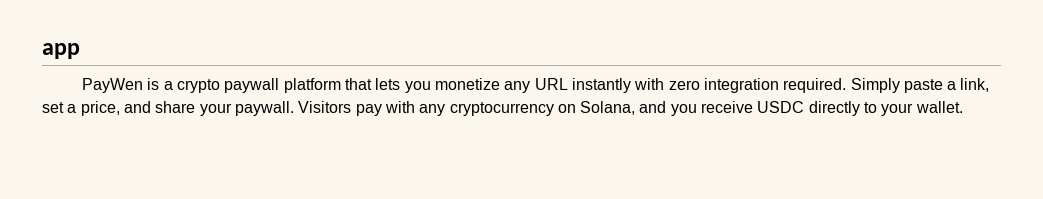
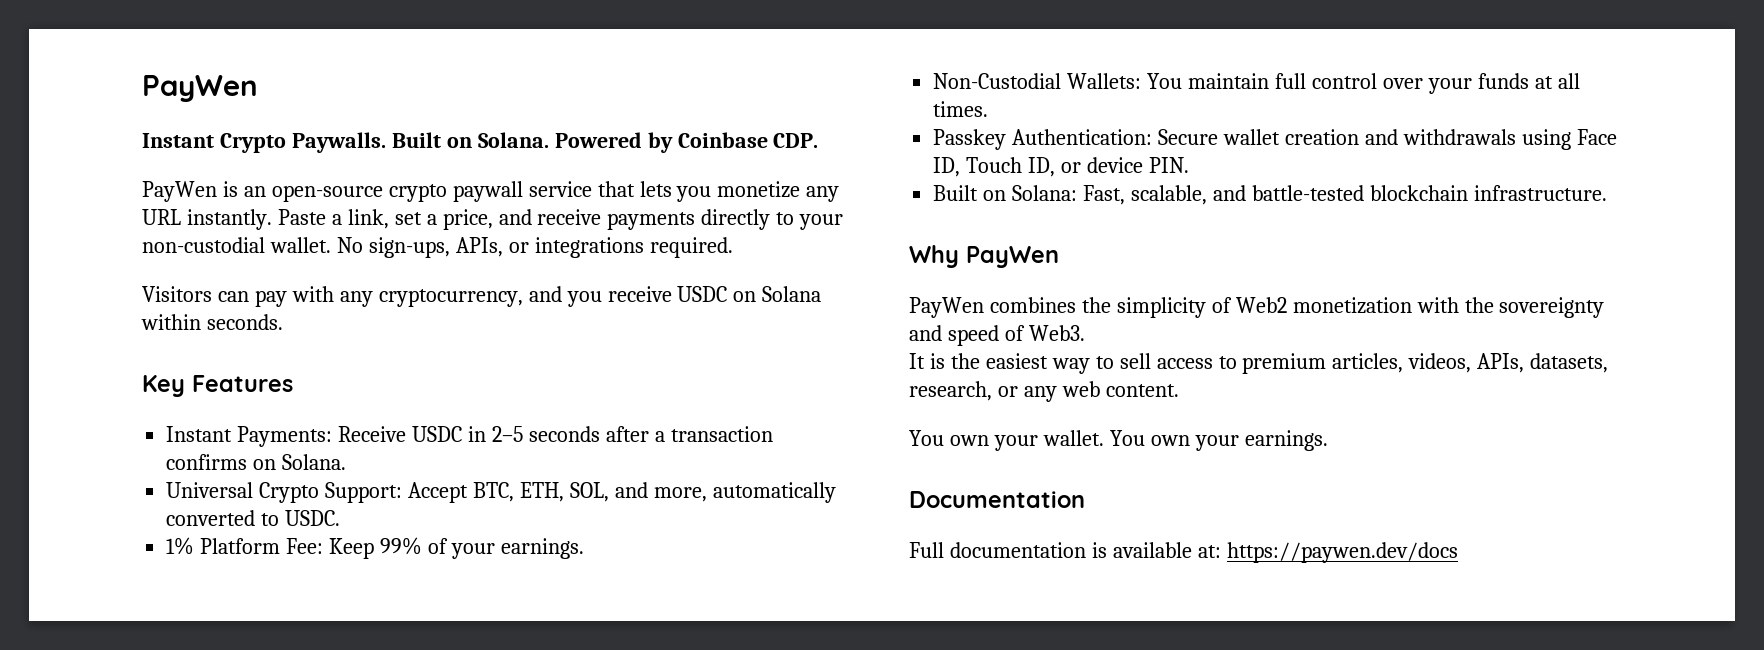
[42,43,80,59] app -> [142,75,258,102] [142,132,819,153] PayWen // Instant Crypto Paywalls. Built on Solana. Powered by Coinbase CDP.
[163,81,173,90] a -> [243,185,383,202] an open-source
[283,78,341,93] platform -> [528,181,592,197] service
[571,78,943,93] instantly with zero integration required. Simply paste -> [186,209,326,230] instantly. Paste
[155,101,963,116] share your paywall. Visitors pay with any cryptocurrency on Solana, and you receive USDC directly to your wallet. -> [537,209,844,230] [142,237,733,258] [142,286,822,307] [141,314,283,330] [142,375,293,397] [166,426,773,447] [166,454,347,470] [166,482,836,503] [166,510,341,526] [166,537,584,559] [933,73,1580,94] [933,101,989,117] [933,129,1617,150] [933,157,1189,177] [933,185,1607,205] [909,245,1059,268] [909,297,1605,318] [909,325,1085,346] [909,353,1609,374] [909,381,1179,402] [909,430,1328,451] [909,491,1085,508] [909,542,1458,563] receive payments directly to your non-custodial wallet. No sign-ups, APIs, or integrations required. // Visitors can pay with any cryptocurrency, and you receive USDC on Solana within seconds. // Key Features // Instant Payments: Receive USDC in 2–5 seconds after a transaction confirms on Solana. // Universal Crypto Support: Accept BTC, ETH, SOL, and more, automatically converted to USDC. // 1% Platform Fee: Keep 99% of your earnings. // Non-Custodial Wallets: You maintain full control over your funds at all times. // Passkey Authentication: Secure wallet creation and withdrawals using Face ID, Touch ID, or device PIN. // Built on Solana: Fast, scalable, and battle-tested blockchain infrastructure. // Why PayWen // PayWen combines the simplicity of Web2 monetization with the sovereignty and speed of Web3. // It is the easiest way to sell access to premium articles, videos, APIs, datasets, research, or any web content. // You own your wallet. You own your earnings. // Documentation // Full documentation is available at: https://paywen.dev/docs

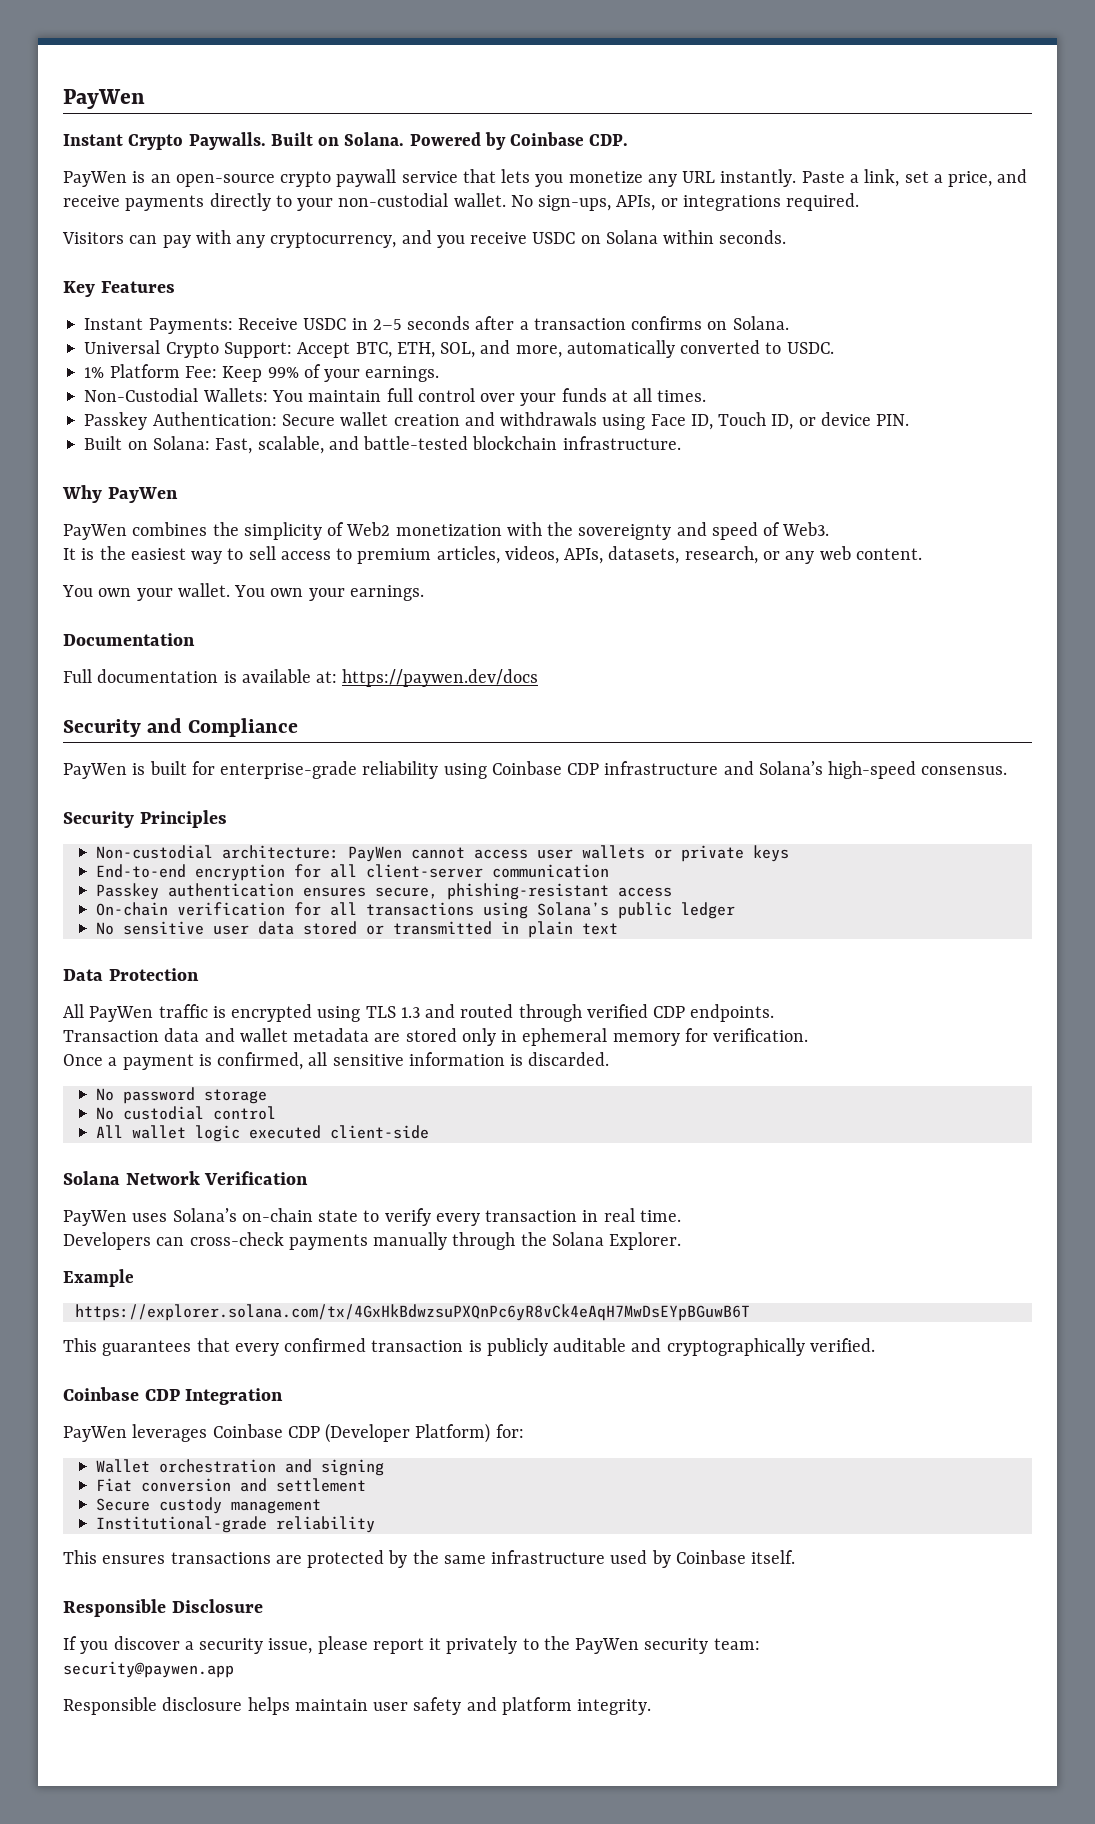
(1458, 552) none -> [63,718,299,737] [63,761,1008,779] [63,810,227,828] [96,845,790,862] [96,864,610,881] [96,883,673,900] [96,902,736,919] [96,921,619,938] [63,968,199,981] [63,1004,775,1022] [63,1028,809,1046] [63,1052,610,1070] [96,1087,268,1104] [96,1106,277,1120] [96,1125,430,1142] [63,1171,309,1185] [63,1208,681,1226] [63,1232,682,1250] [63,1269,134,1287] [74,1304,750,1321] [63,1338,875,1356] [63,1387,284,1405] [63,1423,524,1443] [96,1459,385,1476] [96,1478,367,1492] [96,1497,322,1514] [96,1516,376,1533] [63,1550,796,1568] [63,1599,263,1617] [63,1636,760,1654] [63,1661,234,1678] [63,1697,652,1715] // Security and Compliance // PayWen is built for enterprise-grade reliability using Coinbase CDP infrastructure and Solana’s high-speed consensus. // Security Principles // Non-custodial architecture: PayWen cannot access user wallets or private keys // End-to-end encryption for all client-server communication // Passkey authentication ensures secure, phishing-resistant access // On-chain verification for all transactions using Solana’s public ledger // No sensitive user data stored or transmitted in plain text // Data Protection // All PayWen traffic is encrypted using TLS 1.3 and routed through verified CDP endpoints. // Transaction data and wallet metadata are stored only in ephemeral memory for verification. // Once a payment is confirmed, all sensitive information is discarded. // No password storage // No custodial control // All wallet logic executed client-side // Solana Network Verification // PayWen uses Solana’s on-chain state to verify every transaction in real time. // Developers can cross-check payments manually through the Solana Explorer. // Example // https://explorer.solana.com/tx/4GxHkBdwzsuPXQnPc6yR8vCk4eAqH7MwDsEYpBGuwB6T // This guarantees that every confirmed transaction is publicly auditable and cryptographically verified. // Coinbase CDP Integration // PayWen leverages Coinbase CDP (Developer Platform) for: // Wallet orchestration and signing // Fiat conversion and settlement // Secure custody management // Institutional-grade reliability // This ensures transactions are protected by the same infrastructure used by Coinbase itself. // Responsible Disclosure // If you discover a security issue, please report it privately to the PayWen security team: // security@paywen.app // Responsible disclosure helps maintain user safety and platform integrity.

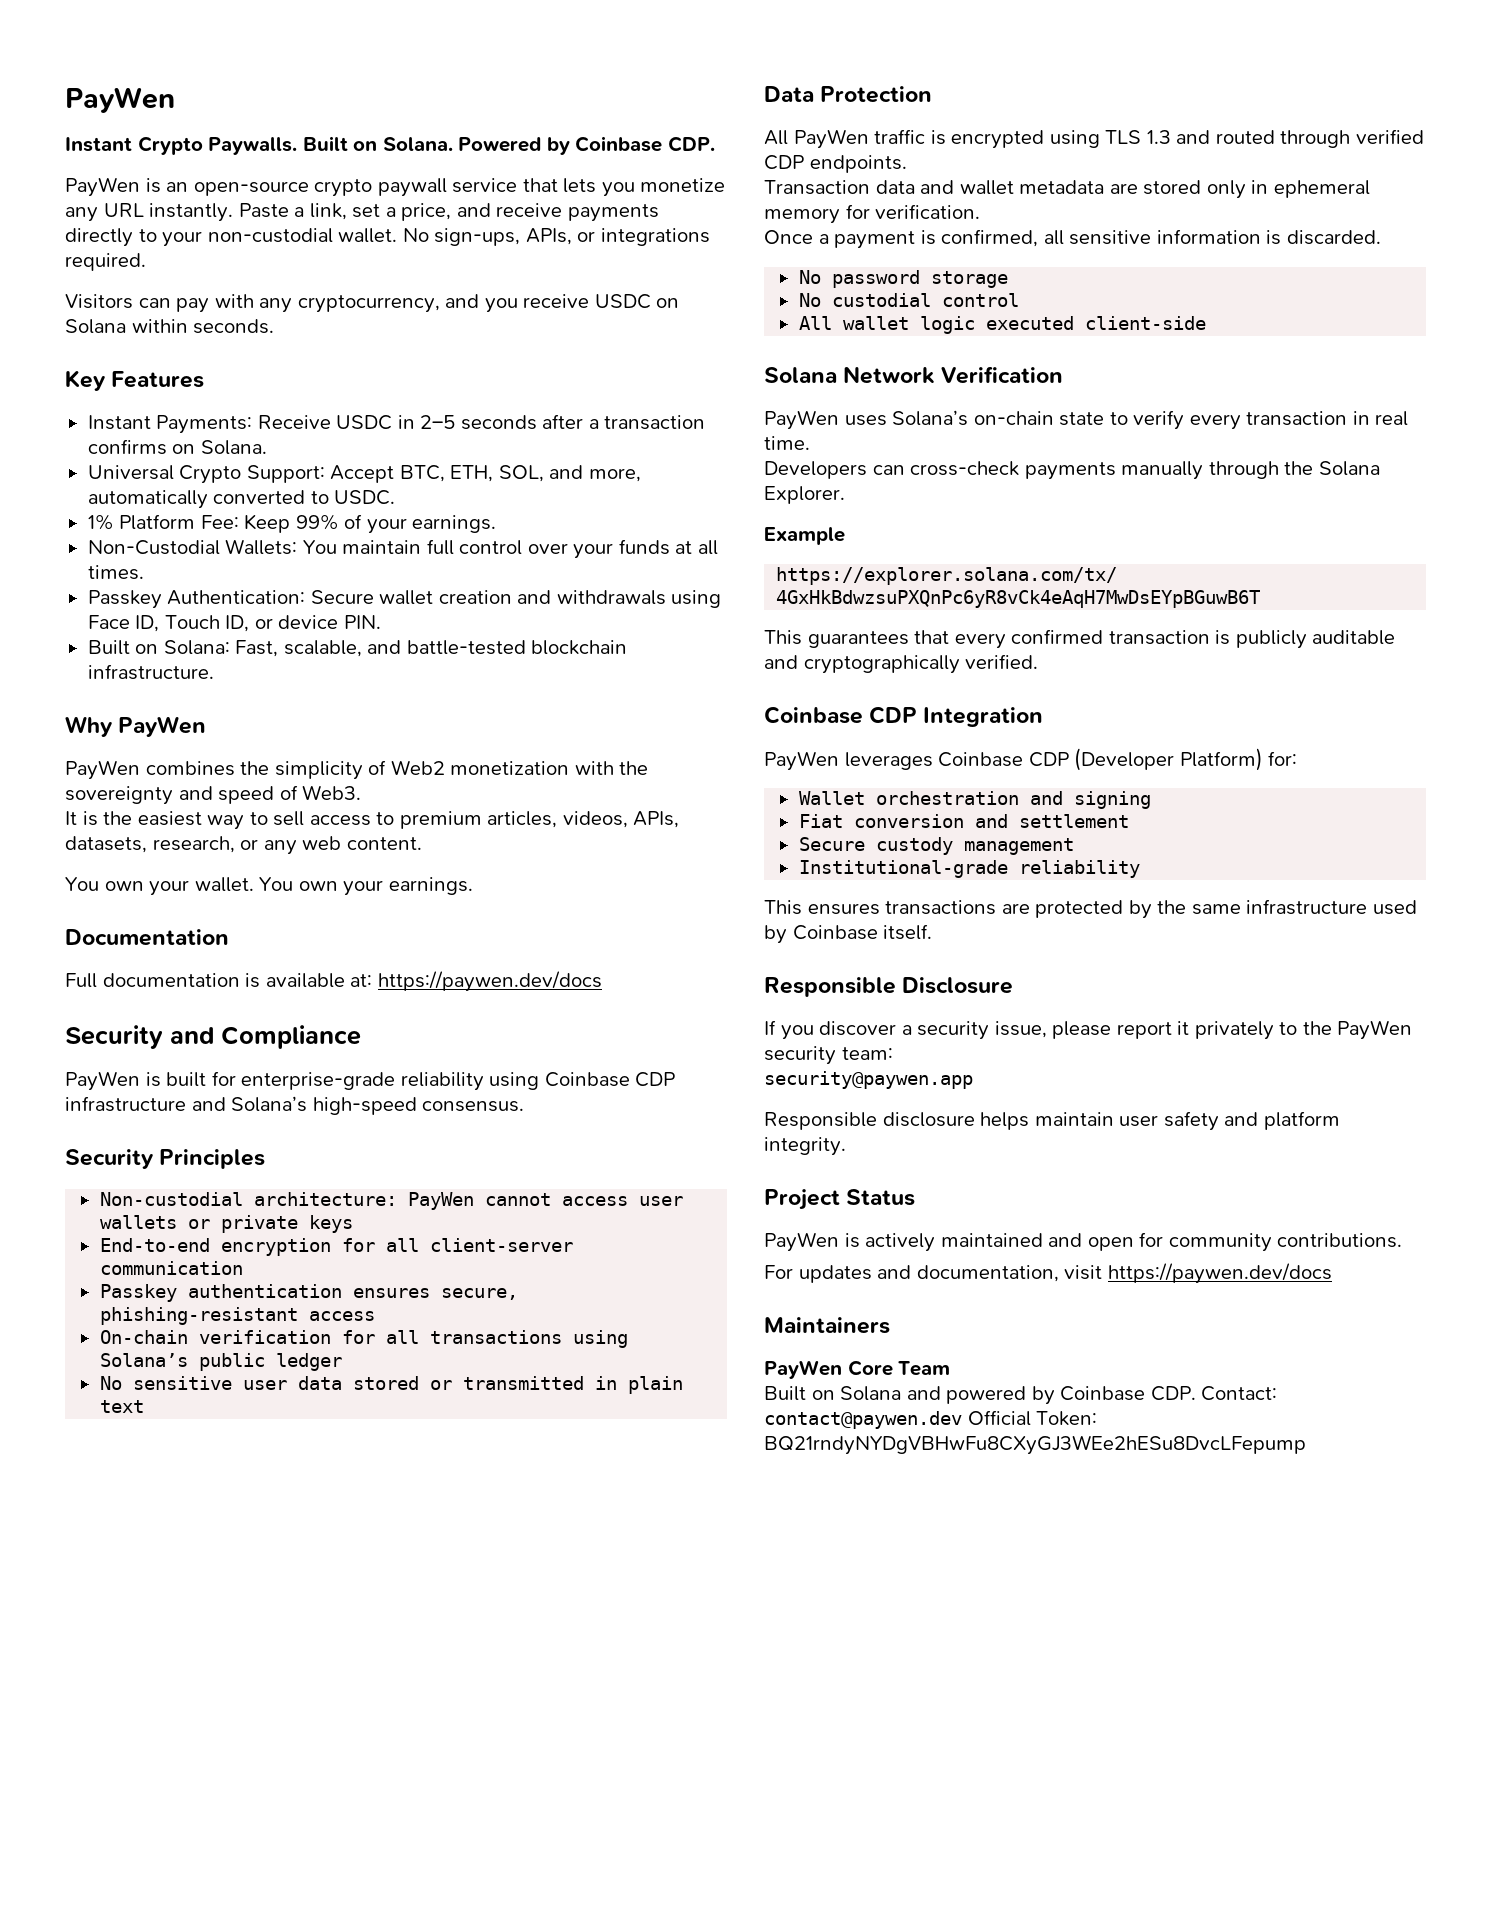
(652, 1707) none -> [764,1189,916,1210] [764,1232,1403,1252] [764,1263,1332,1284] [764,1317,890,1334] [764,1360,951,1379] [764,1386,1278,1405] [764,1410,1098,1429] [764,1435,1306,1455] // Project Status // PayWen is actively maintained and open for community contributions. // For updates and documentation, visit https://paywen.dev/docs // Maintainers // PayWen Core Team // Built on Solana and powered by Coinbase CDP. Contact: contact@paywen.dev Official Token: BQ21rndyNYDgVBHwFu8CXyGJ3WEe2hESu8DvcLFepump

